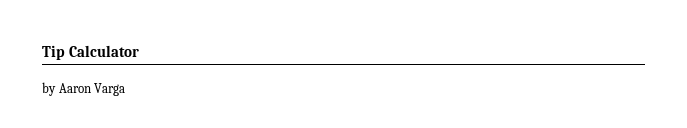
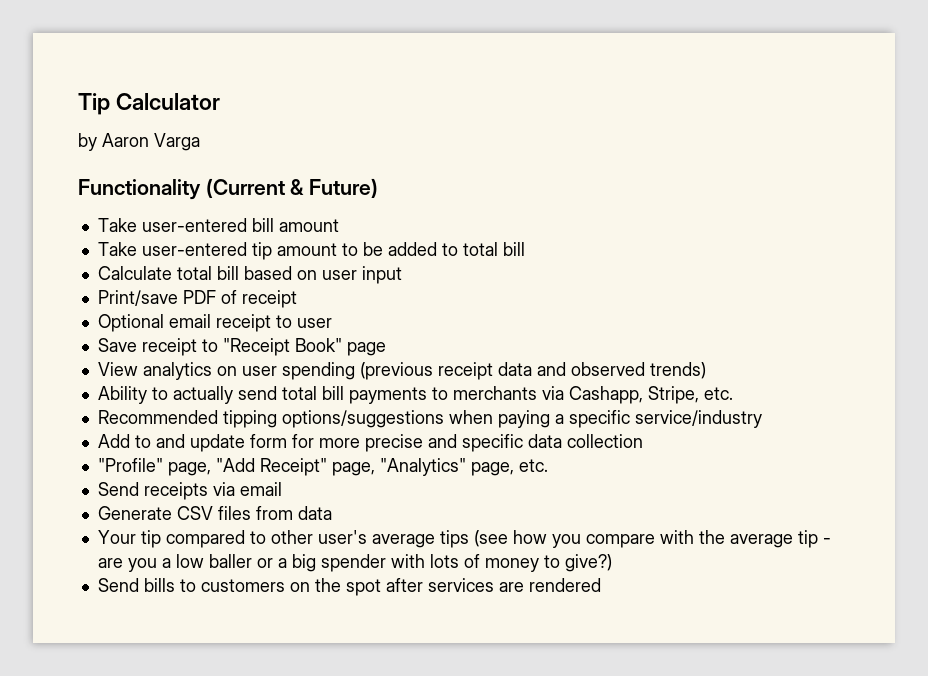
(126, 89) none -> [78,178,379,200] [97,218,339,232] [97,242,525,260] [97,266,402,284] [97,290,297,308] [97,314,332,332] [97,338,386,356] [97,362,706,380] [97,386,733,404] [97,410,762,428] [97,434,643,452] [97,458,548,476] [97,482,282,500] [97,506,332,520] [97,530,831,548] [97,554,612,572] [97,578,601,596] // Functionality (Current & Future) // Take user-entered bill amount // Take user-entered tip amount to be added to total bill // Calculate total bill based on user input // Print/save PDF of receipt // Optional email receipt to user // Save receipt to "Receipt Book" page // View analytics on user spending (previous receipt data and observed trends) // Ability to actually send total bill payments to merchants via Cashapp, Stripe, etc. // Recommended tipping options/suggestions when paying a specific service/industry // Add to and update form for more precise and specific data collection // "Profile" page, "Add Receipt" page, "Analytics" page, etc. // Send receipts via email // Generate CSV files from data // Your tip compared to other user's average tips (see how you compare with the average tip - are you a low baller or a big spender with lots of money to give?) // Send bills to customers on the spot after services are rendered

